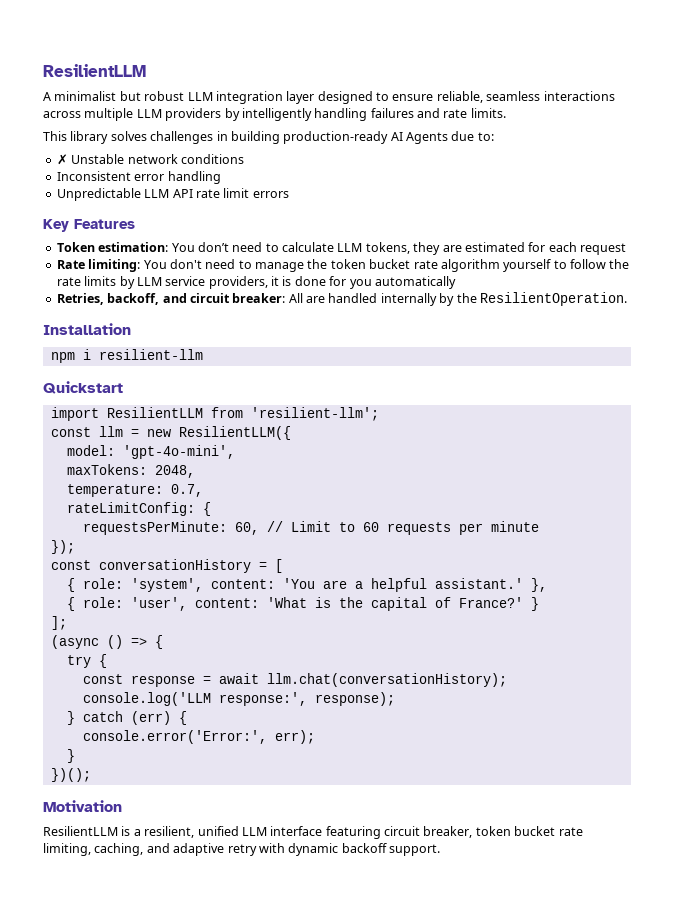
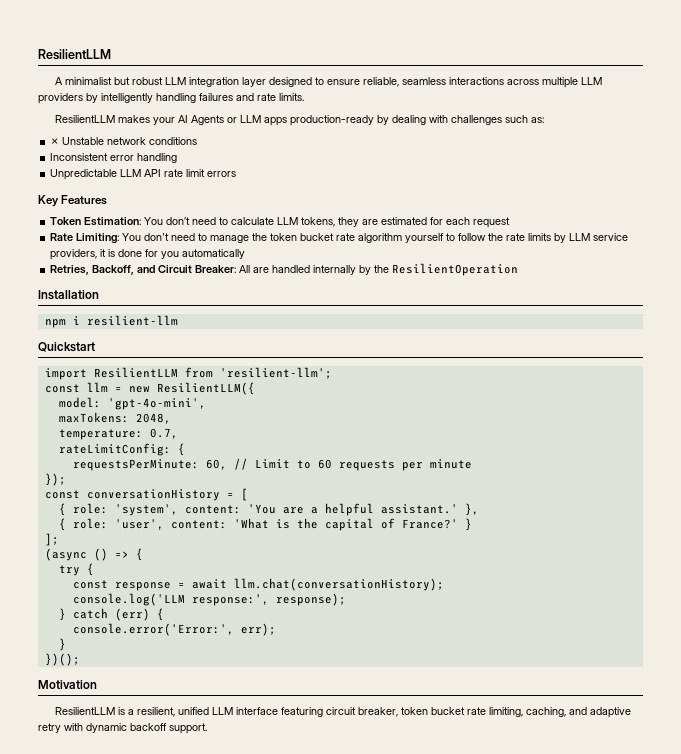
[43,131,494,144] This library solves challenges in building production-ready AI Agents due to: -> [54,115,544,126] ResilientLLM makes your AI Agents or LLM apps production-ready by dealing with challenges such as:
[98,242,169,252] estimation: -> [84,217,142,226] Estimation:
[88,259,141,272] limiting: -> [76,233,120,244] Limiting:
[107,293,286,305] backoff, and circuit breaker: -> [92,265,237,275] Backoff, and Circuit Breaker:
[479,292,627,306] ResilientOperation. -> [392,263,519,276] ResilientOperation

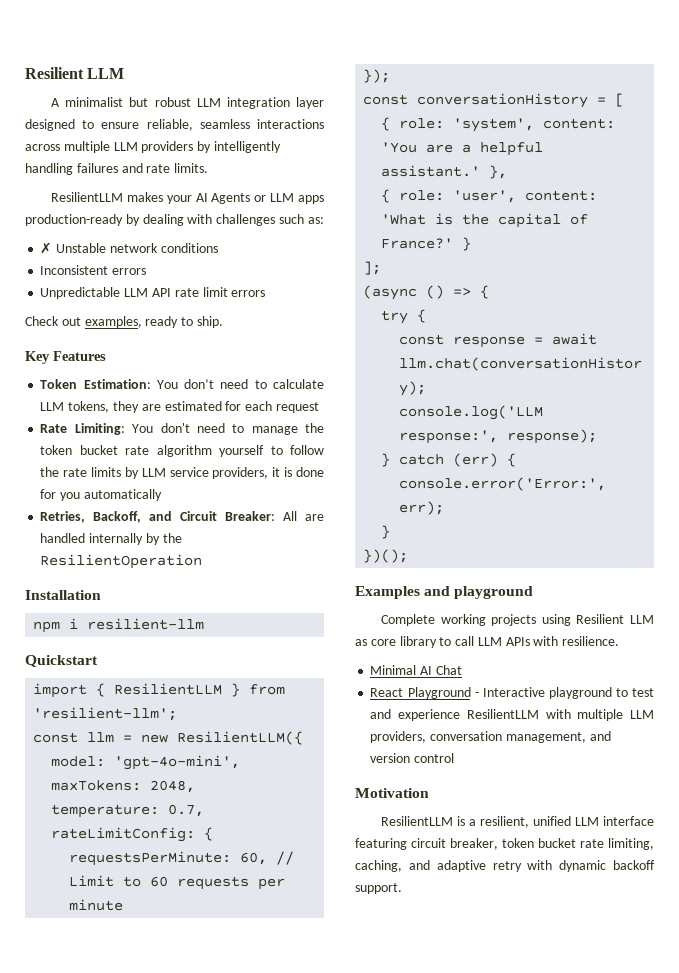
[38,49,111,60] ResilientLLM -> [25,67,125,79] Resilient LLM
[110,153,178,163] error handling -> [112,268,147,275] errors
(237, 174) none -> [25,316,223,328] // Check out examples, ready to ship.
[93,367,178,378] ResilientLLM -> [96,683,241,697] { ResilientLLM }
(80, 659) none -> [355,586,534,599] [381,614,654,626] [355,636,620,648] [370,665,462,675] [370,687,654,699] [370,709,654,721] [370,731,611,743] [370,753,455,763] // Examples and playground // Complete working projects using Resilient LLM as core library to call LLM APIs with resilience. // Minimal AI Chat // React Playground - Interactive playground to test and experience ResilientLLM with multiple LLM providers, conversation management, and version control

